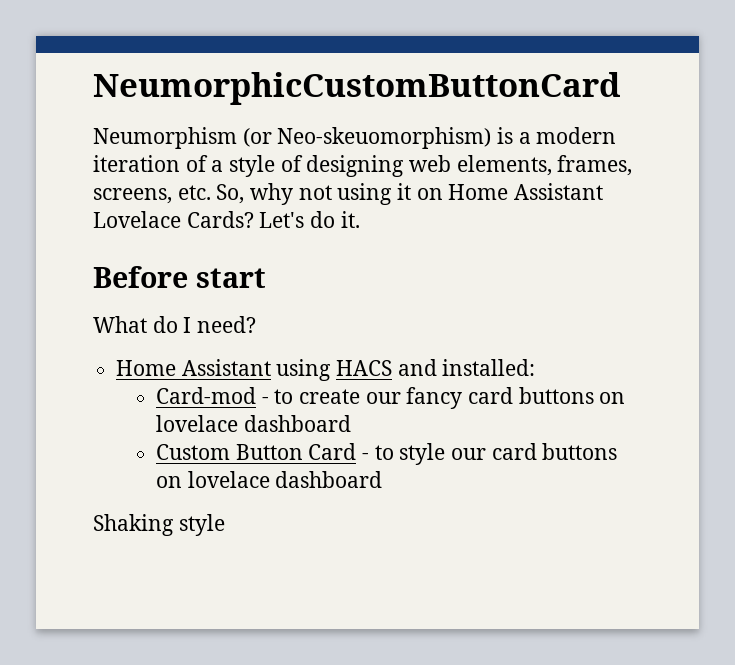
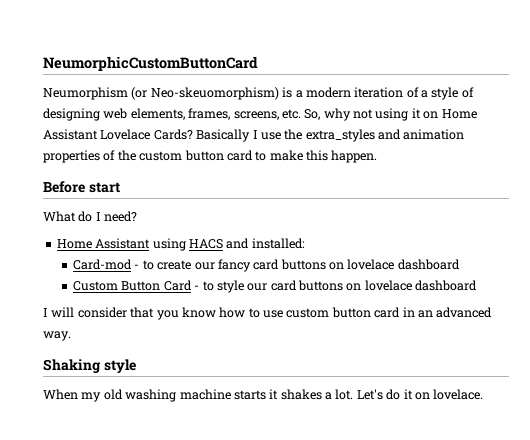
[259,211,360,228] Let's do it. -> [196,129,465,142] [43,150,378,163] Basically I use the extra_styles and animation properties of the custom button card to make this happen.
[93,514,225,536] Shaking style -> [43,307,493,320] [43,331,71,341] [43,359,136,373] [43,389,484,402] I will consider that you know how to use custom button card in an advanced way. // Shaking style // When my old washing machine starts it shakes a lot. Let's do it on lovelace.

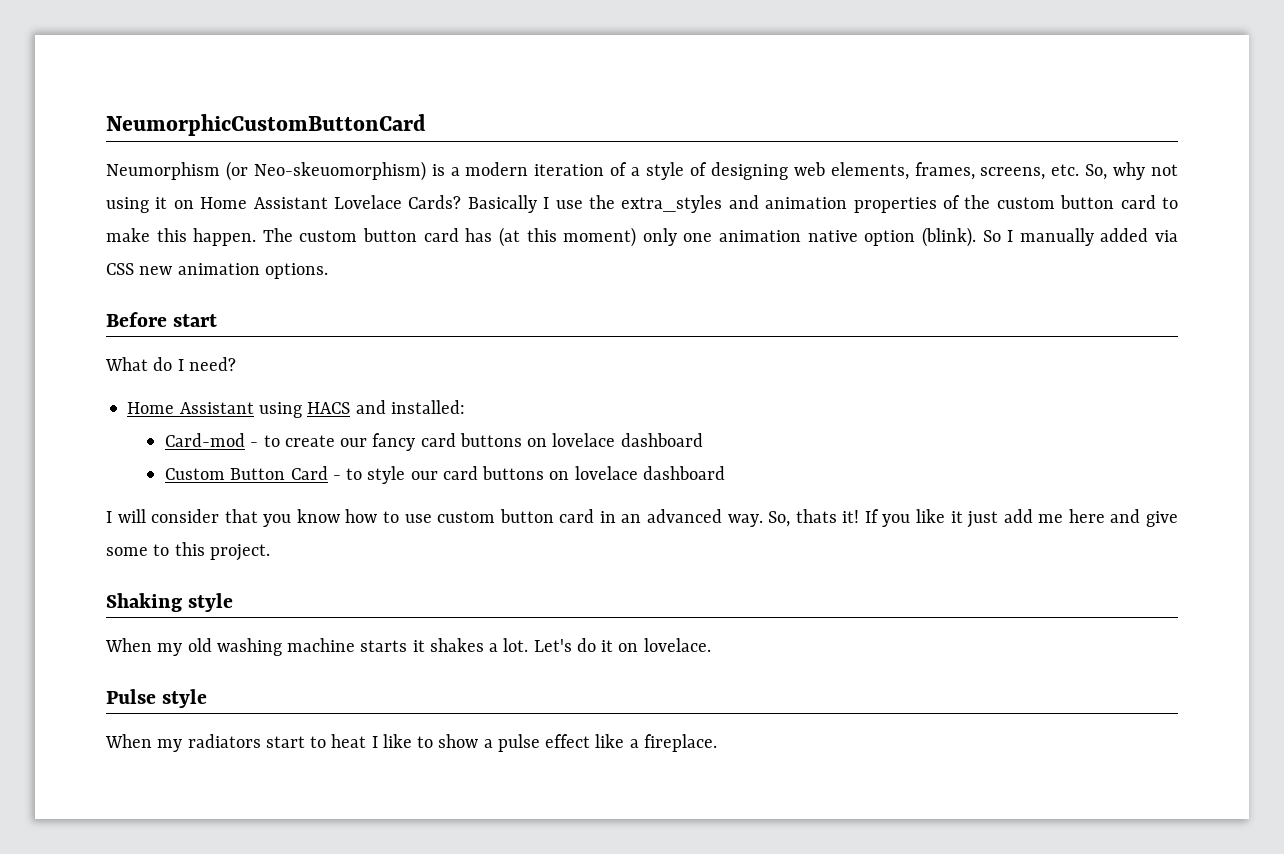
(378, 156) none -> [262,227,1178,247] [106,263,328,279] The custom button card has (at this moment) only one animation native option (blink). So I manually added via CSS new animation options.
(71, 336) none -> [768,509,1178,528] [106,542,270,561] So, thats it! If you like it just add me here and give some to this project.
(484, 394) none -> [106,689,208,708] [105,734,717,752] // Pulse style // When my radiators start to heat I like to show a pulse effect like a fireplace.

